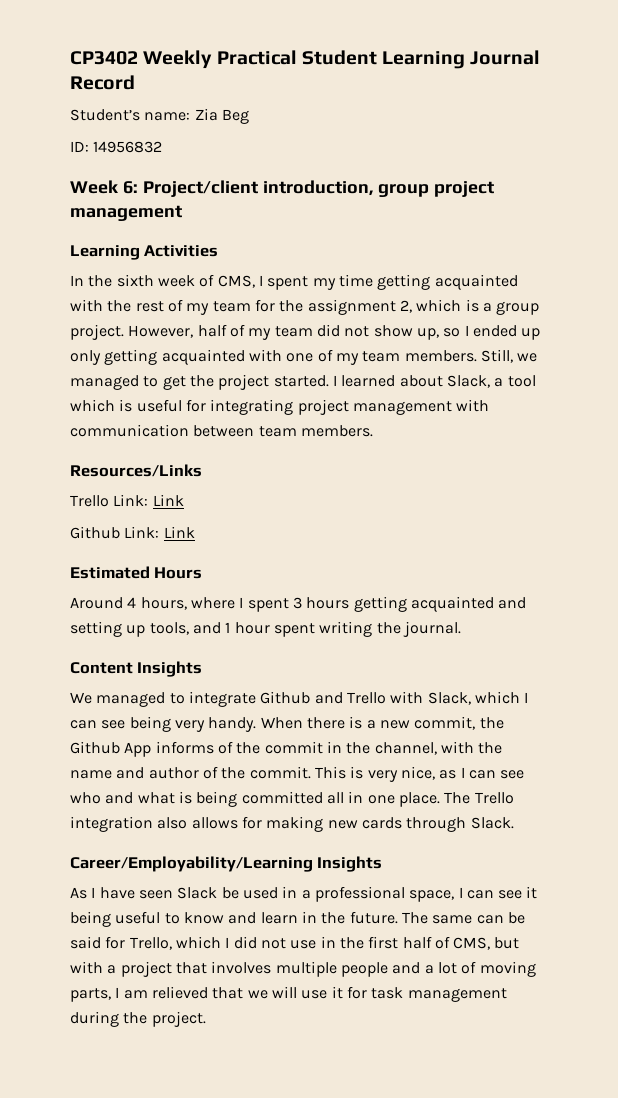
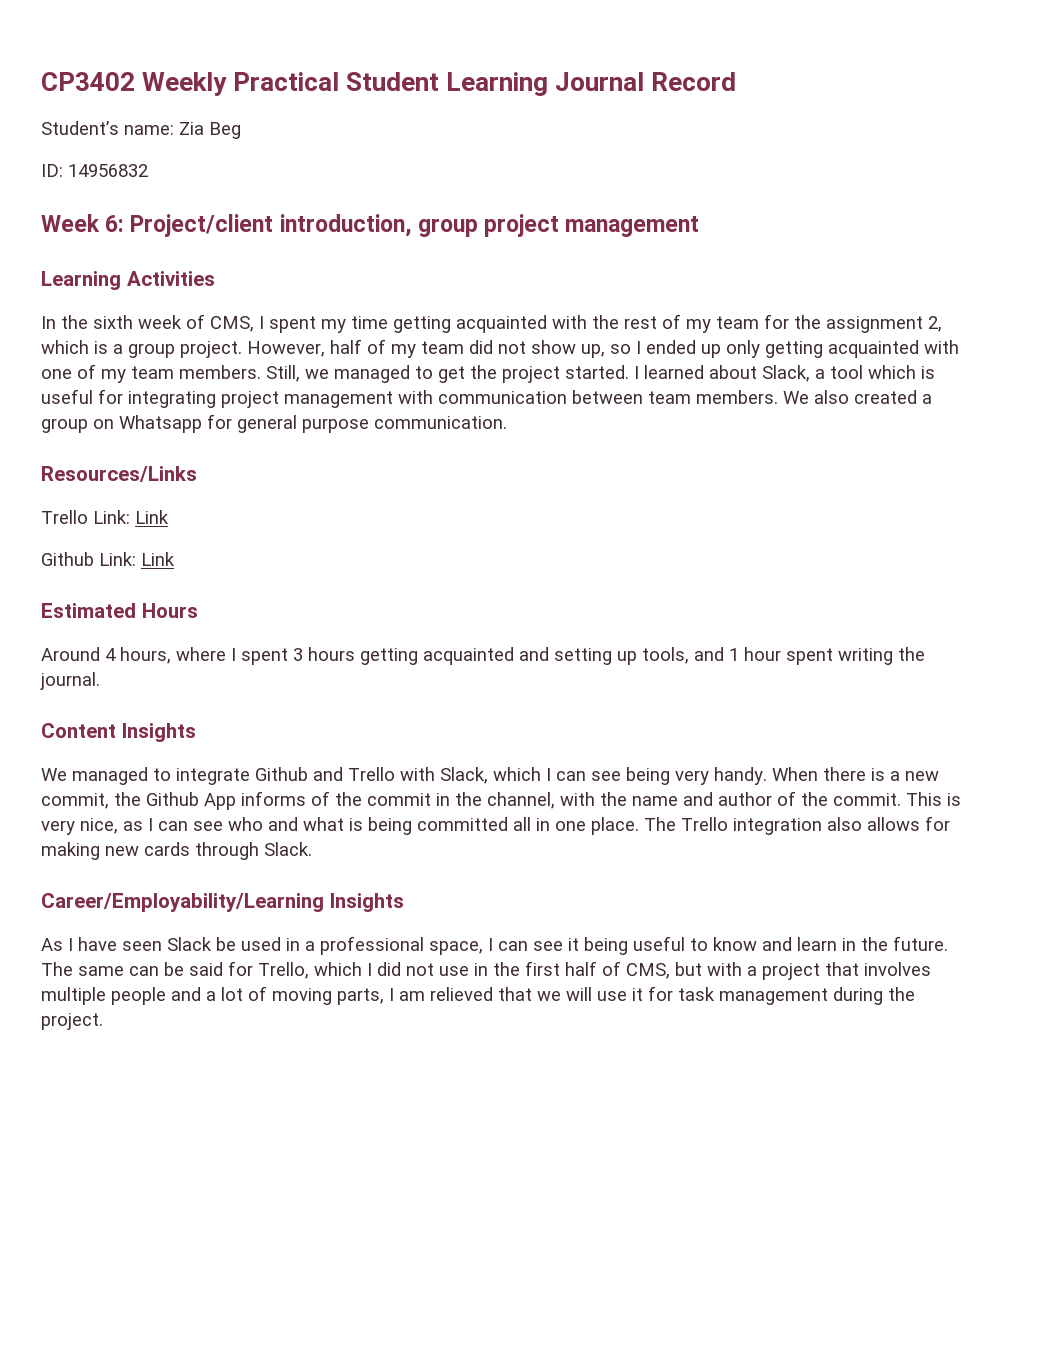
(373, 431) none -> [783,390,932,404] [41,414,507,433] We also created a group on Whatsapp for general purpose communication.

